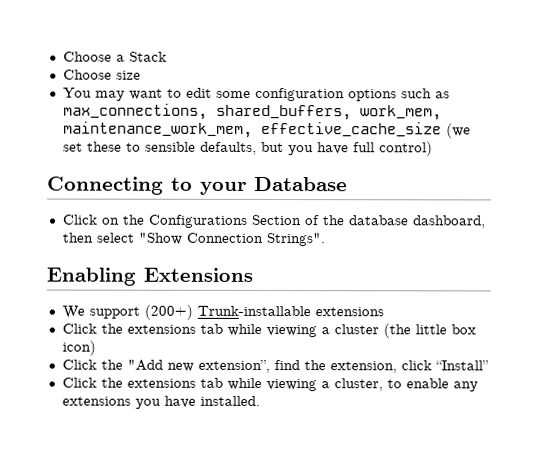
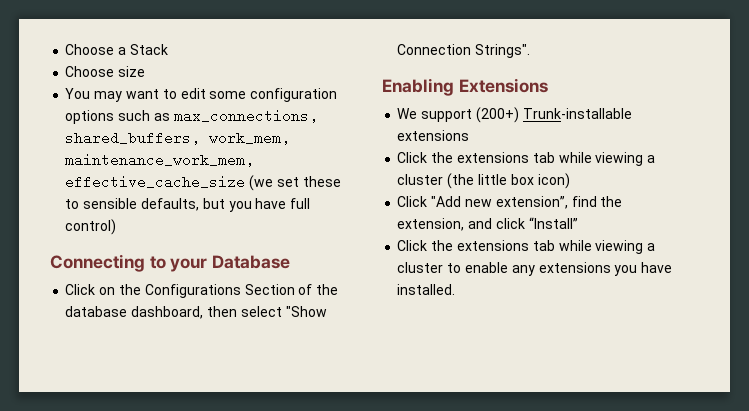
[100,359,123,370] the -> (428, 201) none
(397, 367) none -> [468,218,493,229] and
[333,378,383,392] cluster, -> [397,262,444,273] cluster

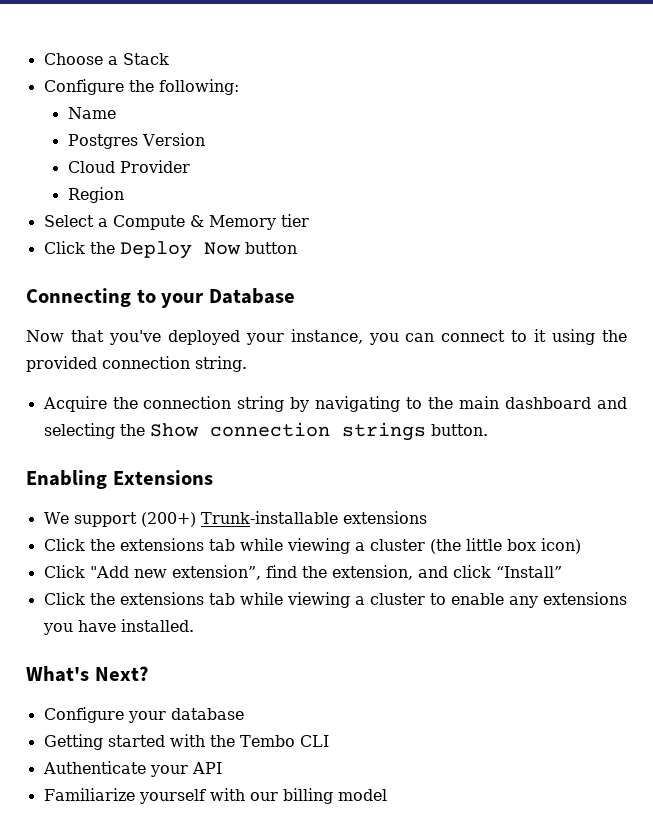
[65,66,146,77] [65,88,338,102] [65,109,318,124] [65,131,291,145] [65,153,255,167] [65,175,341,191] [65,198,311,212] [65,219,117,235] [50,254,291,272] [65,284,339,298] [65,306,327,319] [397,44,531,58] Choose size // You may want to edit some configuration options such as max_connections, shared_buffers, work_mem, maintenance_work_mem, effective_cache_size (we set these to sensible defaults, but you have full control) // Connecting to your Database // Click on the Configurations Section of the database dashboard, then select "Show Connection Strings". -> [43,79,239,95] [67,107,116,119] [67,133,205,149] [67,160,190,173] [67,187,124,203] [43,214,309,230] [43,241,297,259] [26,288,295,308] [26,329,627,345] [26,356,247,372] [42,396,627,412] [43,422,488,441] Configure the following: // Name // Postgres Version // Cloud Provider // Region // Select a Compute & Memory tier // Click the Deploy Now button // Connecting to your Database // Now that you've deployed your instance, you can connect to it using the provided connection string. // Acquire the connection string by navigating to the main dashboard and selecting the Show connection strings button.
(456, 289) none -> [26,666,148,682] [43,707,244,723] [43,734,329,750] [42,761,222,777] [43,788,387,804] // What's Next? // Configure your database // Getting started with the Tembo CLI // Authenticate your API // Familiarize yourself with our billing model

